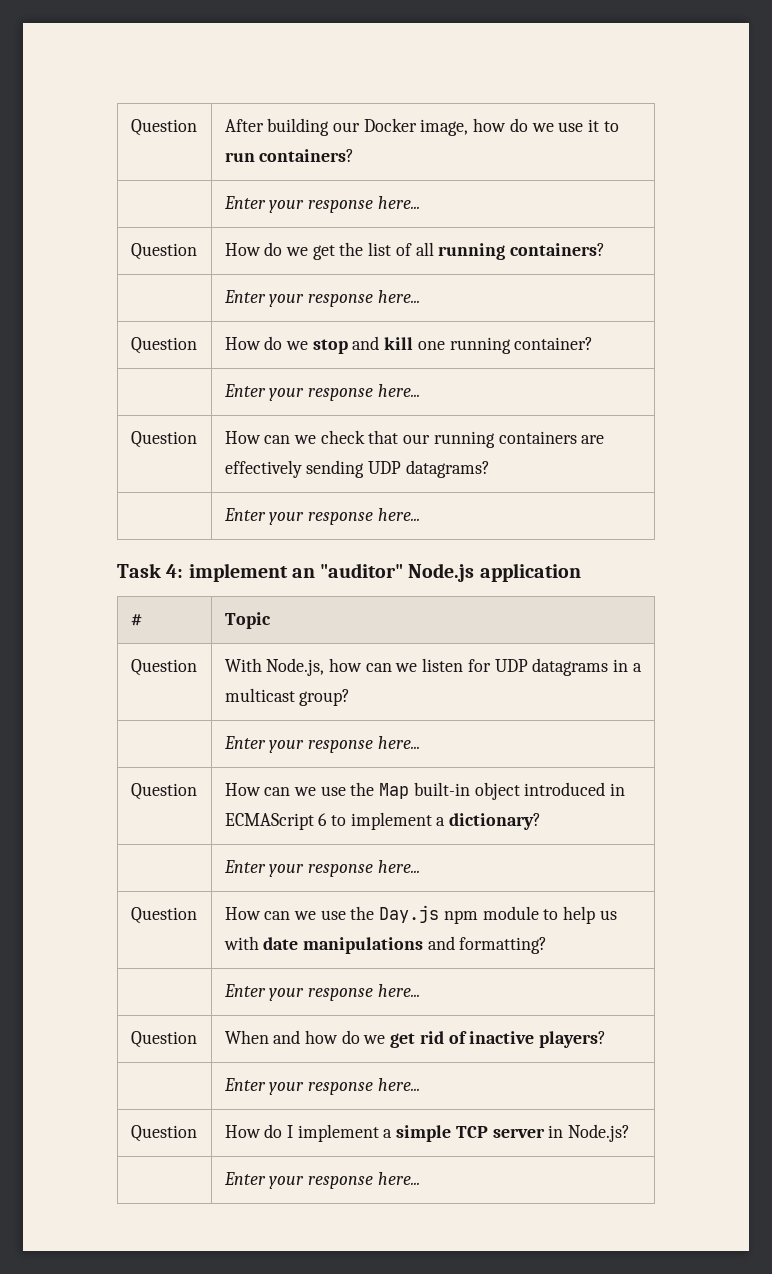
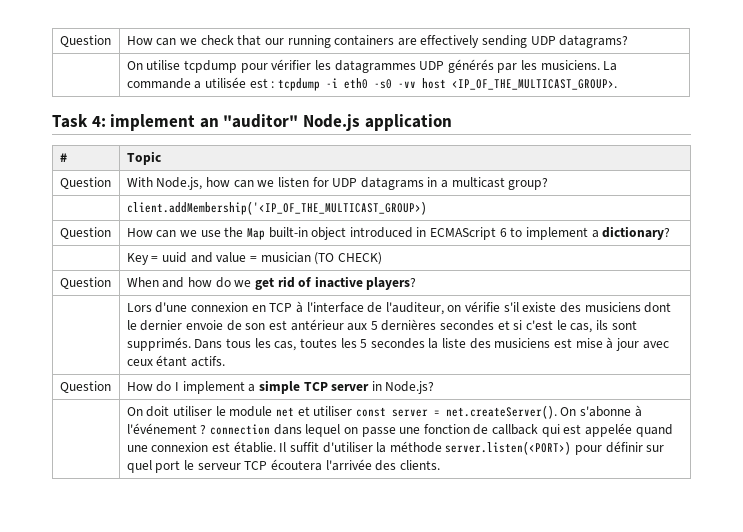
[130,119,197,136] [224,118,619,136] [224,149,355,162] [223,196,420,213] [130,243,197,260] [224,242,606,260] [223,290,420,307] [130,337,197,354] [224,336,594,354] [223,384,420,401] [130,431,197,448] Question | After building our Docker image, how do we use it to run containers? // | Enter your response here... // Question | How do we get the list of all running containers? // | Enter your response here... // Question | How do we stop and kill one running container? // | Enter your response here... // Question -> [59,35,111,47] Question
[223,508,420,525] Enter your response here... -> [126,59,618,73] [126,77,617,91] On utilise tcpdump pour vérifier les datagrammes UDP générés par les musiciens. La commande a utilisée est : tcpdump -i eth0 -s0 -vv host <IP_OF_THE_MULTICAST_GROUP>.
[223,736,420,753] Enter your response here... -> [126,201,427,215] client.addMembership('<IP_OF_THE_MULTICAST_GROUP>)
[223,860,420,877] [130,907,197,924] [224,905,617,924] [223,936,548,954] [223,984,420,1001] Enter your response here... // Question | How can we use the Day.js npm module to help us with date manipulations and formatting? // | Enter your response here... -> [126,252,382,265] Key = uuid and value = musician (TO CHECK)
[223,1078,420,1095] Enter your response here... -> [126,301,672,315] [126,319,637,333] [126,337,669,351] [126,355,225,367] Lors d'une connexion en TCP à l'interface de l'auditeur, on vérifie s'il existe des musiciens dont le dernier envoie de son est antérieur aux 5 dernières secondes et si c'est le cas, ils sont supprimés. Dans tous les cas, toutes les 5 secondes la liste des musiciens est mise à jour avec ceux étant actifs.
[223,1172,420,1189] Enter your response here... -> [126,405,642,419] [126,423,673,437] [126,441,665,455] [126,459,440,473] On doit utiliser le module net et utiliser const server = net.createServer(). On s'abonne à l'événement ? connection dans lequel on passe une fonction de callback qui est appelée quand une connexion est établie. Il suffit d'utiliser la méthode server.listen(<PORT>) pour définir sur quel port le serveur TCP écoutera l'arrivée des clients.

